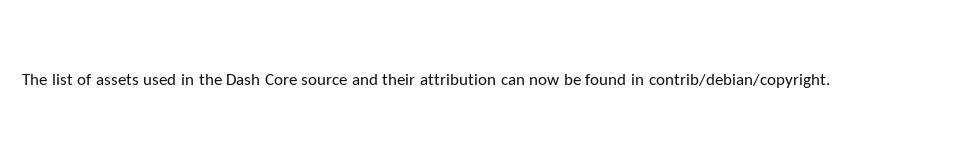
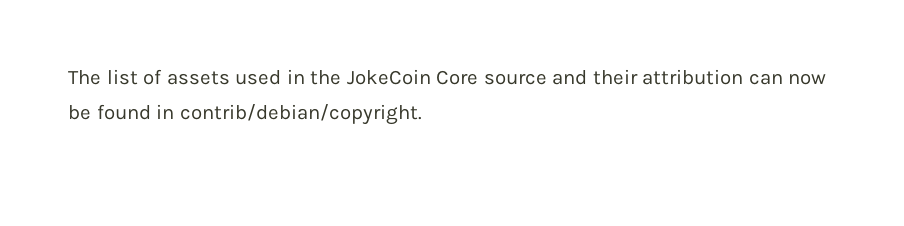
[226,74,261,85] Dash -> [346,69,431,85] JokeCoin

